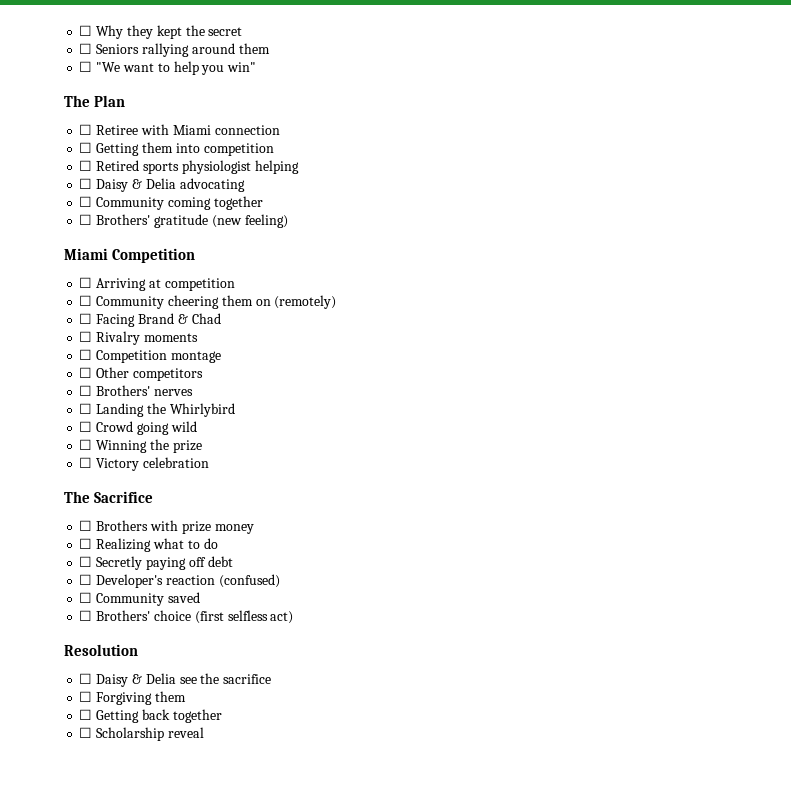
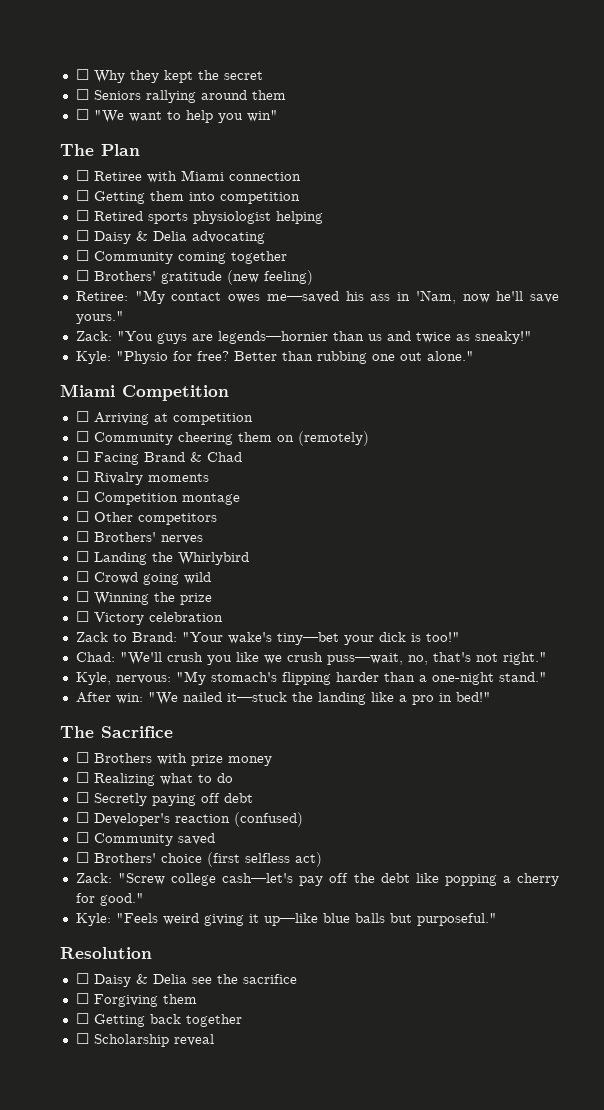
(288, 221) none -> [75,290,560,304] [75,311,124,324] [75,331,532,344] [75,351,474,364] // Retiree: "My contact owes me—saved his ass in 'Nam, now he'll save yours." // Zack: "You guys are legends—hornier than us and twice as sneaky!" // Kyle: "Physio for free? Better than rubbing one out alone."
(209, 462) none -> [75,632,460,645] [75,652,547,665] [75,671,547,685] [75,692,491,705] // Zack to Brand: "Your wake's tiny—bet your dick is too!" // Chad: "We'll crush you like we crush puss—wait, no, that's not right." // Kyle, nervous: "My stomach's flipping harder than a one-night stand." // After win: "We nailed it—stuck the landing like a pro in bed!"
(294, 617) none -> [75,873,560,886] [75,893,144,906] [75,913,497,926] // Zack: "Screw college cash—let's pay off the debt like popping a cherry for good." // Kyle: "Feels weird giving it up—like blue balls but purposeful."

